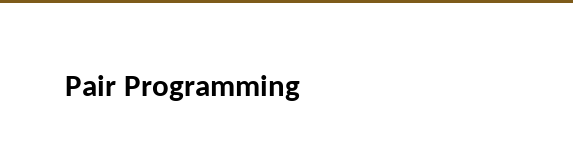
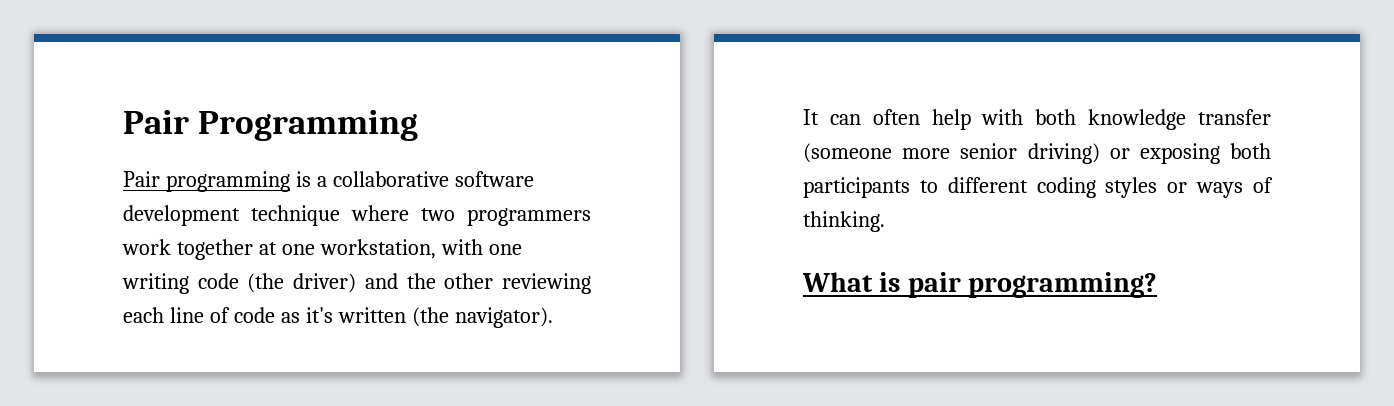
(301, 88) none -> [123,171,534,192] [123,205,591,226] [122,239,522,260] [122,273,591,294] [123,307,553,328] [803,109,1271,130] [803,143,1271,164] [803,177,1273,198] [803,211,885,232] [802,272,1158,298] // Pair programming is a collaborative software development technique where two programmers work together at one workstation, with one writing code (the driver) and the other reviewing each line of code as it's written (the navigator). // It can often help with both knowledge transfer (someone more senior driving) or exposing both participants to different coding styles or ways of thinking. // What is pair programming?

